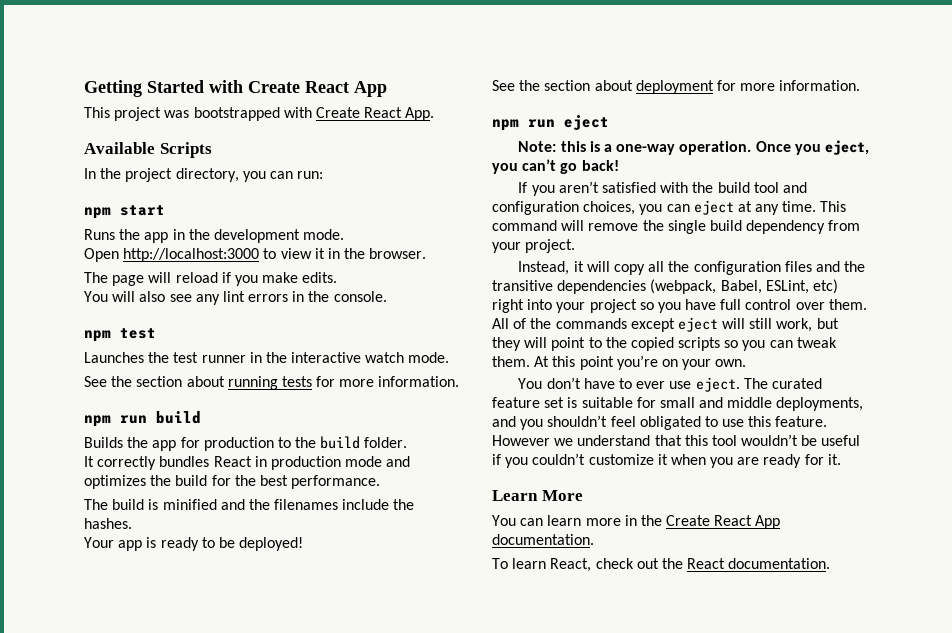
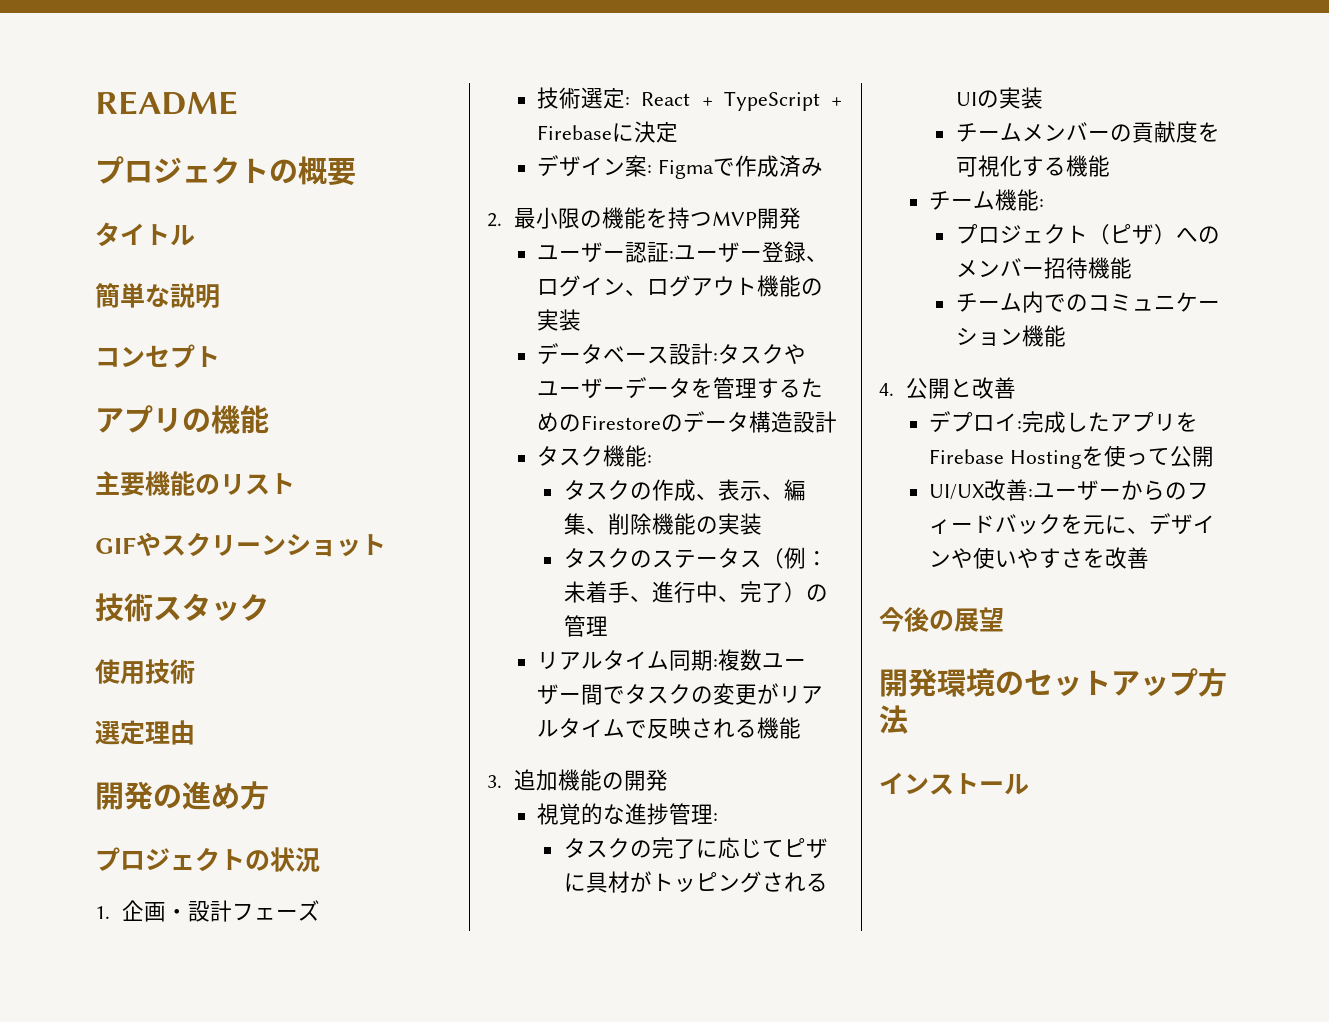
[84,80,387,97] [84,107,435,121] [84,142,212,158] [84,168,324,182] [84,205,165,219] [84,229,345,243] [84,248,427,262] [84,272,338,286] [84,291,387,305] [84,328,156,342] [84,352,450,363] [84,376,460,390] [84,411,201,427] [84,436,408,451] [84,456,411,470] [84,475,381,489] [84,499,415,510] [84,518,132,529] [84,537,304,551] [492,80,861,94] [492,115,609,131] [518,140,869,155] [492,159,619,174] [518,181,807,196] [492,200,847,215] [492,220,861,234] [492,239,576,253] [518,261,866,275] [492,279,838,294] [492,299,867,313] [492,317,839,332] [492,337,837,351] [492,355,747,370] [518,377,822,392] [492,397,864,411] [492,415,828,430] [492,434,861,446] [492,453,841,468] [492,490,583,501] [492,515,781,529] [492,534,594,545] [492,558,831,572] Getting Started with Create React App // This project was bootstrapped with Create React App. // Available Scripts // In the project directory, you can run: // npm start // Runs the app in the development mode. // Open http://localhost:3000 to view it in the browser. // The page will reload if you make edits. // You will also see any lint errors in the console. // npm test // Launches the test runner in the interactive watch mode. // See the section about running tests for more information. // npm run build // Builds the app for production to the build folder. // It correctly bundles React in production mode and optimizes the build for the best performance. // The build is minified and the filenames include the hashes. // Your app is ready to be deployed! // See the section about deployment for more information. // npm run eject // Note: this is a one-way operation. Once you eject, you can’t go back! // If you aren’t satisfied with the build tool and configuration choices, you can eject at any time. This command will remove the single build dependency from your project. // Instead, it will copy all the configuration files and the transitive dependencies (webpack, Babel, ESLint, etc) right into your project so you have full control over them. All of the commands except eject will still work, but they will point to the copied scripts so you can tweak them. At this point you’re on your own. // You don’t have to ever use eject. The curated feature set is suitable for small and middle deployments, and you shouldn’t feel obligated to use this feature. However we understand that this tool wouldn’t be useful if you couldn’t customize it when you are ready for it. // Learn More // You can learn more in the Create React App documentation. // To learn React, check out the React documentation. -> [95,91,238,115] [95,156,356,186] [95,222,195,247] [95,283,220,309] [95,344,220,368] [95,405,269,434] [95,471,295,496] [95,532,386,557] [95,593,269,622] [95,659,195,685] [95,720,195,745] [95,781,269,810] [95,847,320,872] [95,900,320,922] [537,87,842,111] [537,121,679,143] [537,155,824,179] [487,207,801,229] [537,241,829,263] [537,275,824,297] [537,309,582,331] [537,343,807,365] [537,377,824,399] [537,411,838,433] [537,445,653,467] [563,479,806,501] [563,513,762,535] [563,547,828,569] [563,581,828,603] [563,615,608,637] [537,649,807,671] [537,683,824,705] [537,717,802,739] [487,769,668,791] [537,803,719,825] [563,837,828,859] [563,871,828,893] [955,87,1043,109] [955,121,1220,143] [955,155,1110,177] [929,189,1045,211] [955,224,1220,245] [955,257,1132,279] [955,291,1220,313] [955,325,1066,347] [879,377,1016,399] [929,411,1199,433] [929,445,1215,469] [929,479,1210,501] [929,513,1216,535] [929,547,1150,569] [879,607,1004,632] [879,668,1227,697] [879,705,908,734] [879,772,1029,795] README // プロジェクトの概要 // タイトル // 簡単な説明 // コンセプト // アプリの機能 // 主要機能のリスト // GIFやスクリーンショット // 技術スタック // 使用技術 // 選定理由 // 開発の進め方 // プロジェクトの状況 // 1.企画・設計フェーズ // 技術選定: React + TypeScript + Firebaseに決定 // デザイン案: Figmaで作成済み // 2.最小限の機能を持つMVP開発 // ユーザー認証:ユーザー登録、ログイン、ログアウト機能の実装 // データベース設計:タスクやユーザーデータを管理するためのFirestoreのデータ構造設計 // タスク機能: // タスクの作成、表示、編集、削除機能の実装 // タスクのステータス（例：未着手、進行中、完了）の管理 // リアルタイム同期:複数ユーザー間でタスクの変更がリアルタイムで反映される機能 // 3.追加機能の開発 // 視覚的な進捗管理: // タスクの完了に応じてピザに具材がトッピングされるUIの実装 // チームメンバーの貢献度を可視化する機能 // チーム機能: // プロジェクト（ピザ）へのメンバー招待機能 // チーム内でのコミュニケーション機能 // 4.公開と改善 // デプロイ:完成したアプリをFirebase Hostingを使って公開 // UI/UX改善:ユーザーからのフィードバックを元に、デザインや使いやすさを改善 // 今後の展望 // 開発環境のセットアップ方法 // インストール

